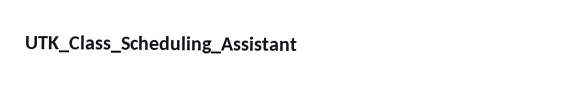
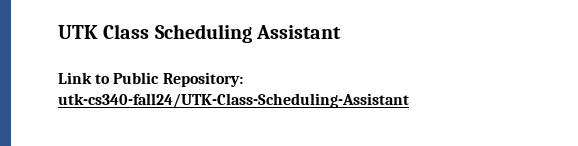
[24,35,298,55] UTK_Class_Scheduling_Assistant -> [58,24,341,43] [58,72,243,87] [58,93,409,108] UTK Class Scheduling Assistant // Link to Public Repository: utk-cs340-fall24/UTK-Class-Scheduling-Assistant

